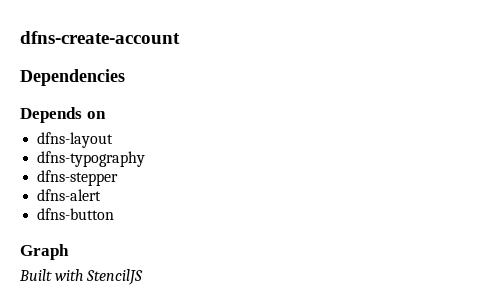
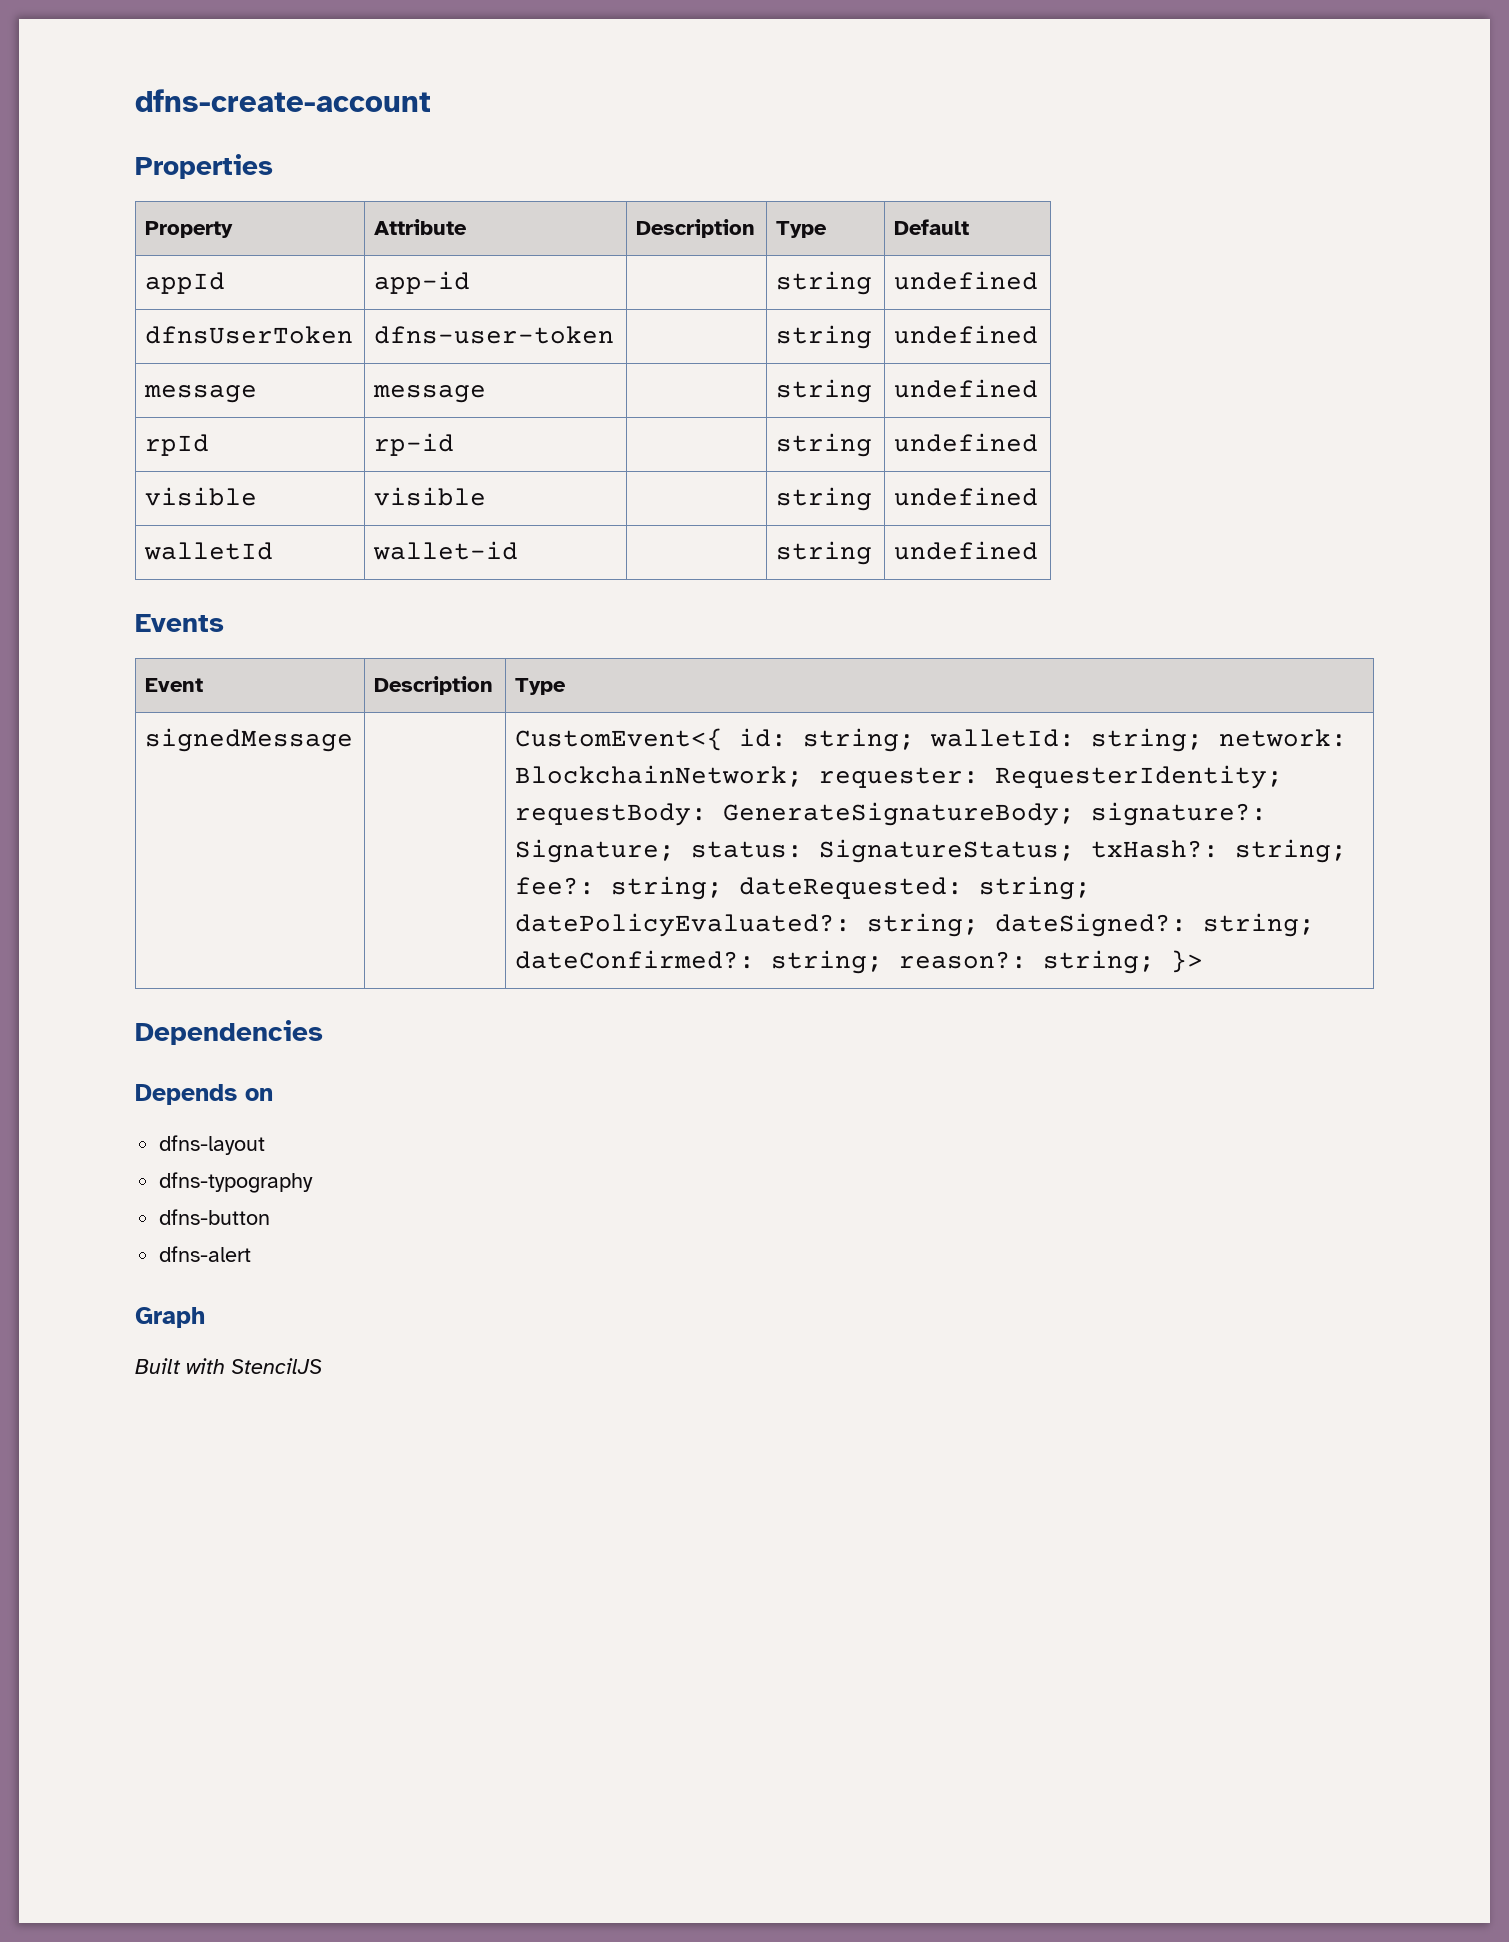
(180, 37) none -> [135,154,273,179] [145,221,234,238] [374,219,468,235] [636,219,756,238] [776,221,828,238] [894,219,970,235] [145,272,226,294] [374,271,471,294] [776,271,873,295] [894,271,1039,290] [145,326,354,344] [374,326,615,344] [776,325,873,349] [894,325,1039,344] [144,385,258,403] [373,385,487,403] [776,379,873,403] [894,379,1039,398] [145,434,210,456] [374,433,455,456] [776,433,873,457] [894,433,1039,452] [145,487,258,506] [374,487,487,506] [776,487,873,511] [894,487,1039,506] [144,542,274,560] [373,541,519,560] [776,541,873,565] [894,541,1039,560] [135,614,224,632] [145,678,204,692] [374,676,494,695] [515,678,567,695] [145,728,354,752] [515,728,1348,752] [515,765,1284,789] [515,802,1268,826] [515,839,1348,863] [515,876,1092,900] [515,913,1316,937] [515,950,1204,974] // Properties // Property | Attribute | Description | Type | Default // appId | app-id | | string | undefined // dfnsUserToken | dfns-user-token | | string | undefined // message | message | | string | undefined // rpId | rp-id | | string | undefined // visible | visible | | string | undefined // walletId | wallet-id | | string | undefined // Events // Event | Description | Type // signedMessage | | CustomEvent<{ id: string; walletId: string; network: BlockchainNetwork; requester: RequesterIdentity; requestBody: GenerateSignatureBody; signature?: Signature; status: SignatureStatus; txHash?: string; fee?: string; dateRequested: string; datePolicyEvaluated?: string; dateSigned?: string; dateConfirmed?: string; reason?: string; }>
[37,170,119,186] dfns-stepper -> [159,1209,271,1225] dfns-button
[37,208,115,220] // dfns-button -> (252, 1254) none

